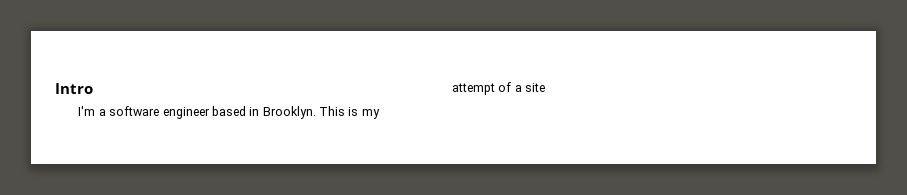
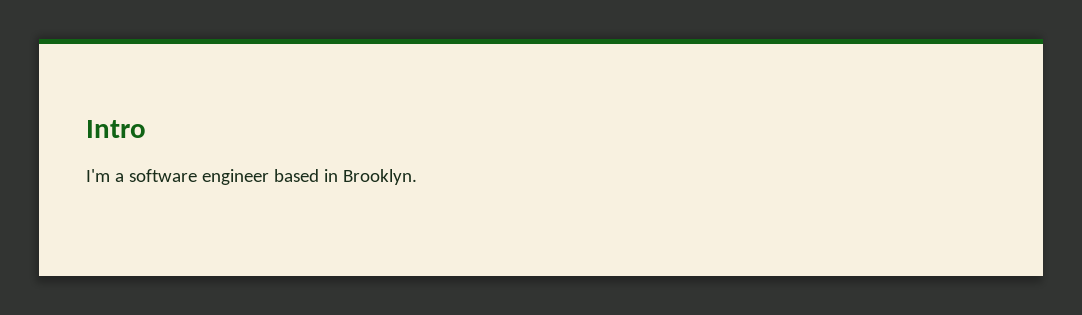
[319,106,380,119] [452,82,546,95] This is my attempt of a site -> (417, 177) none

